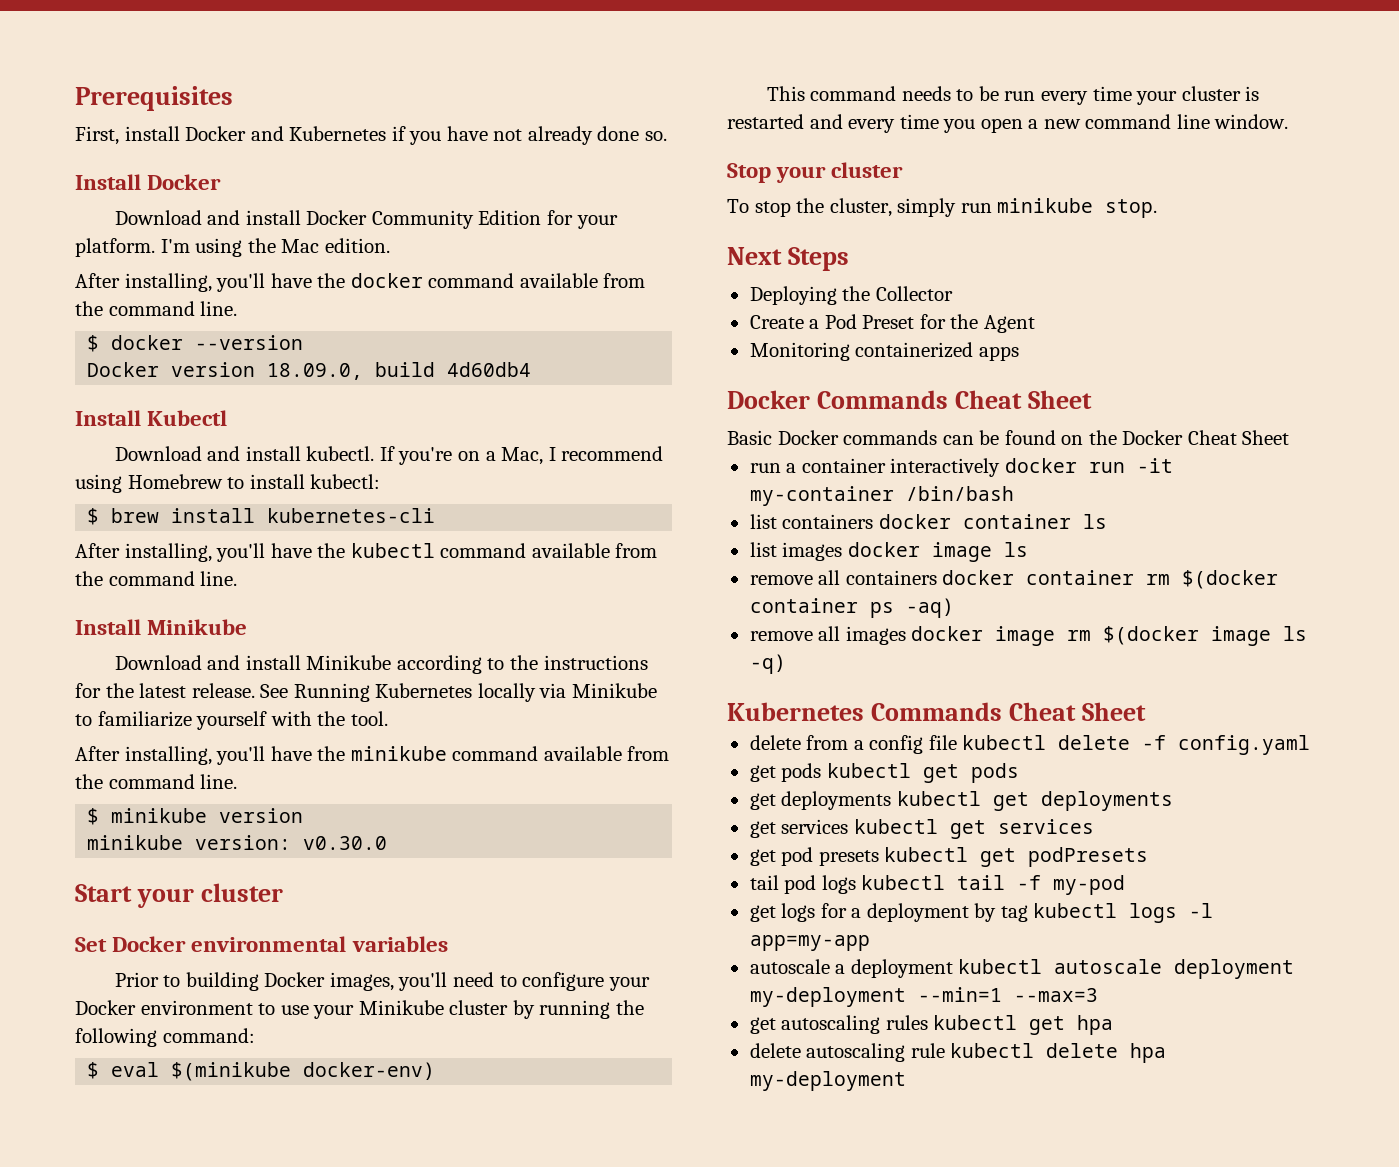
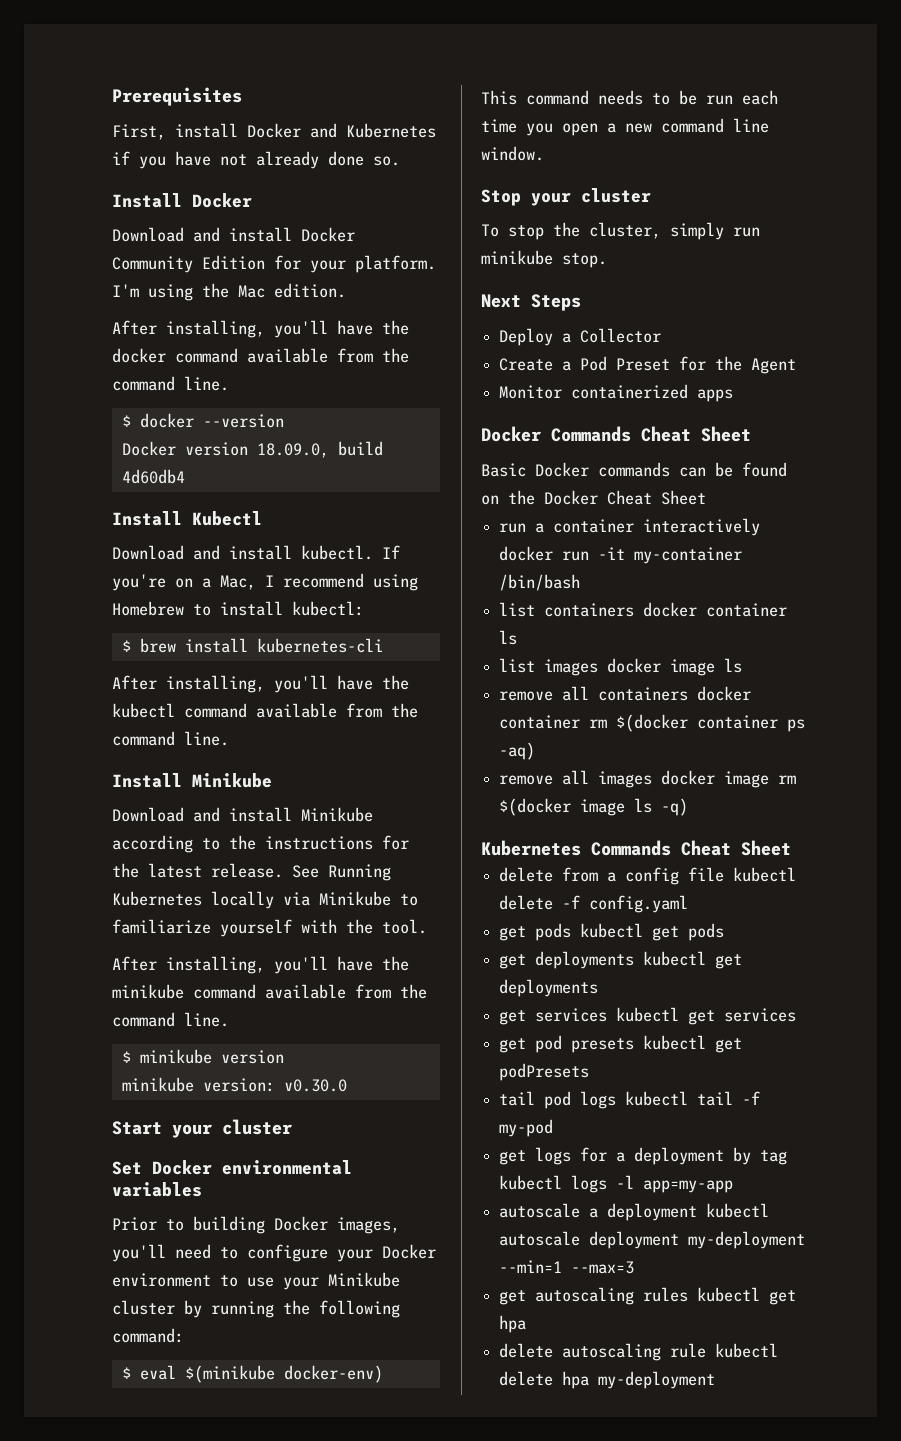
[1040,86,1260,105] [727,114,896,133] every time your cluster is restarted and every -> [742,90,778,105] each
[749,286,871,305] Deploying the -> [499,328,572,346] Deploy a
[749,342,850,361] Monitoring -> [499,385,563,399] Monitor

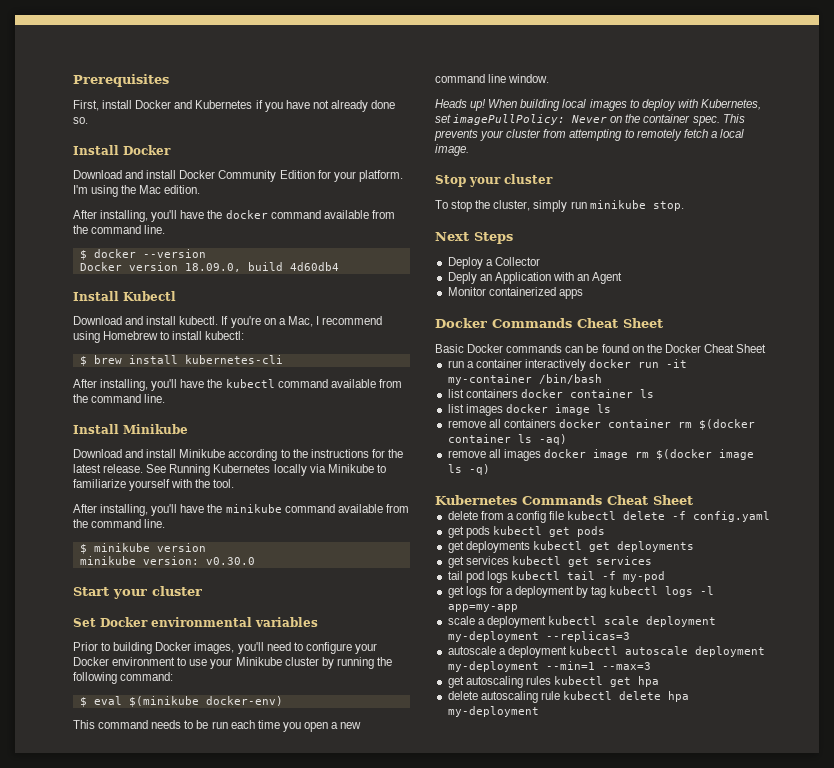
(544, 153) none -> [435,99,761,111] [435,114,745,126] [434,129,744,141] [435,144,469,156] // Heads up! When building local images to deploy with Kubernetes, set imagePullPolicy: Never on the container spec. This prevents your cluster from attempting to remotely fetch a local image.
[499,356,743,371] Create a Pod Preset for the -> [447,272,590,284] Deply an Application with an
[787,719,806,732] ps -> [517,434,532,443] ls
[499,1035,743,1053] [499,1063,590,1081] // get pod presets kubectl get podPresets -> (652, 560) none
(734, 1186) none -> [447,616,716,628] [447,631,630,642] // scale a deployment kubectl scale deployment my-deployment --replicas=3

